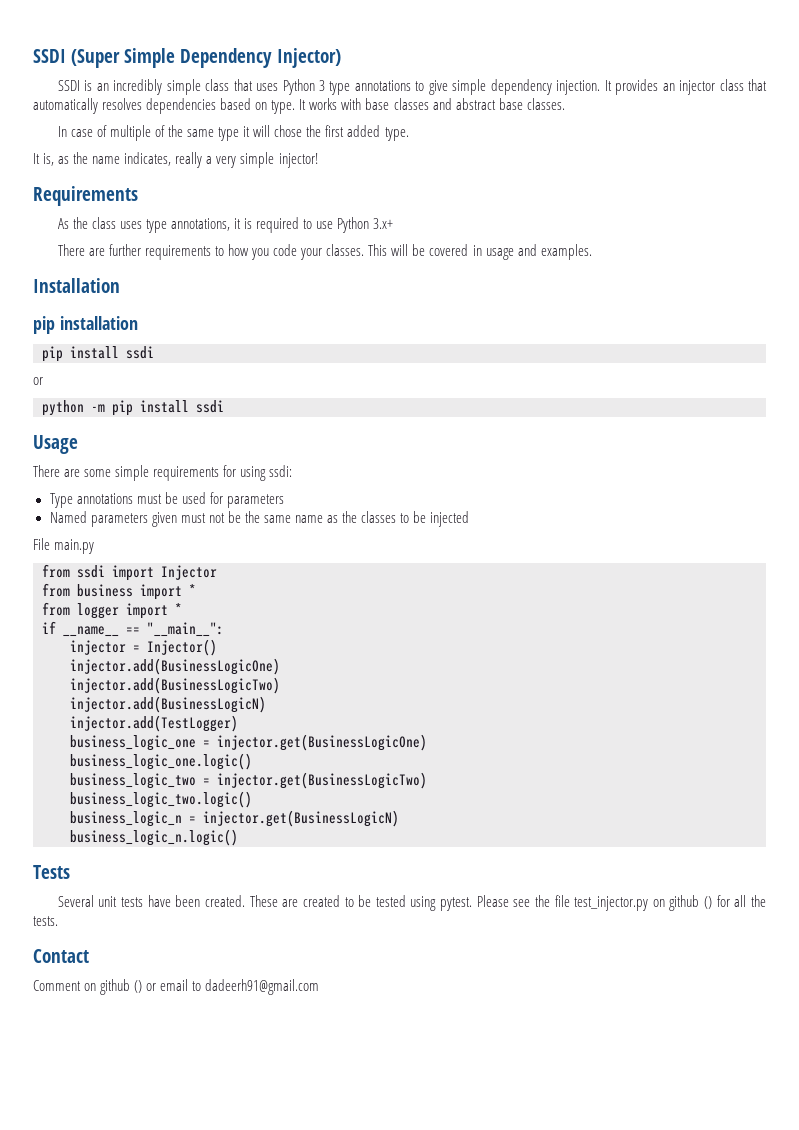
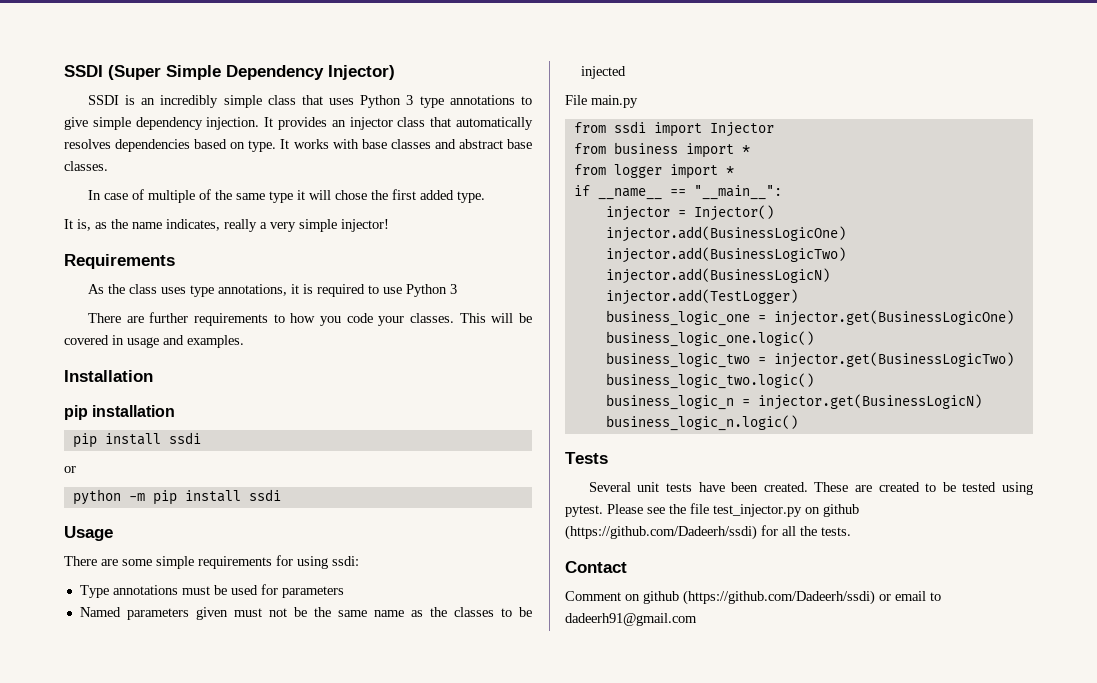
[373,218,394,229] 3.x+ -> [449,284,457,294] 3
[704,896,713,909] () -> [565,525,757,540] (https://github.com/Dadeerh/ssdi)
[134,980,143,993] () -> [683,590,875,605] (https://github.com/Dadeerh/ssdi)

